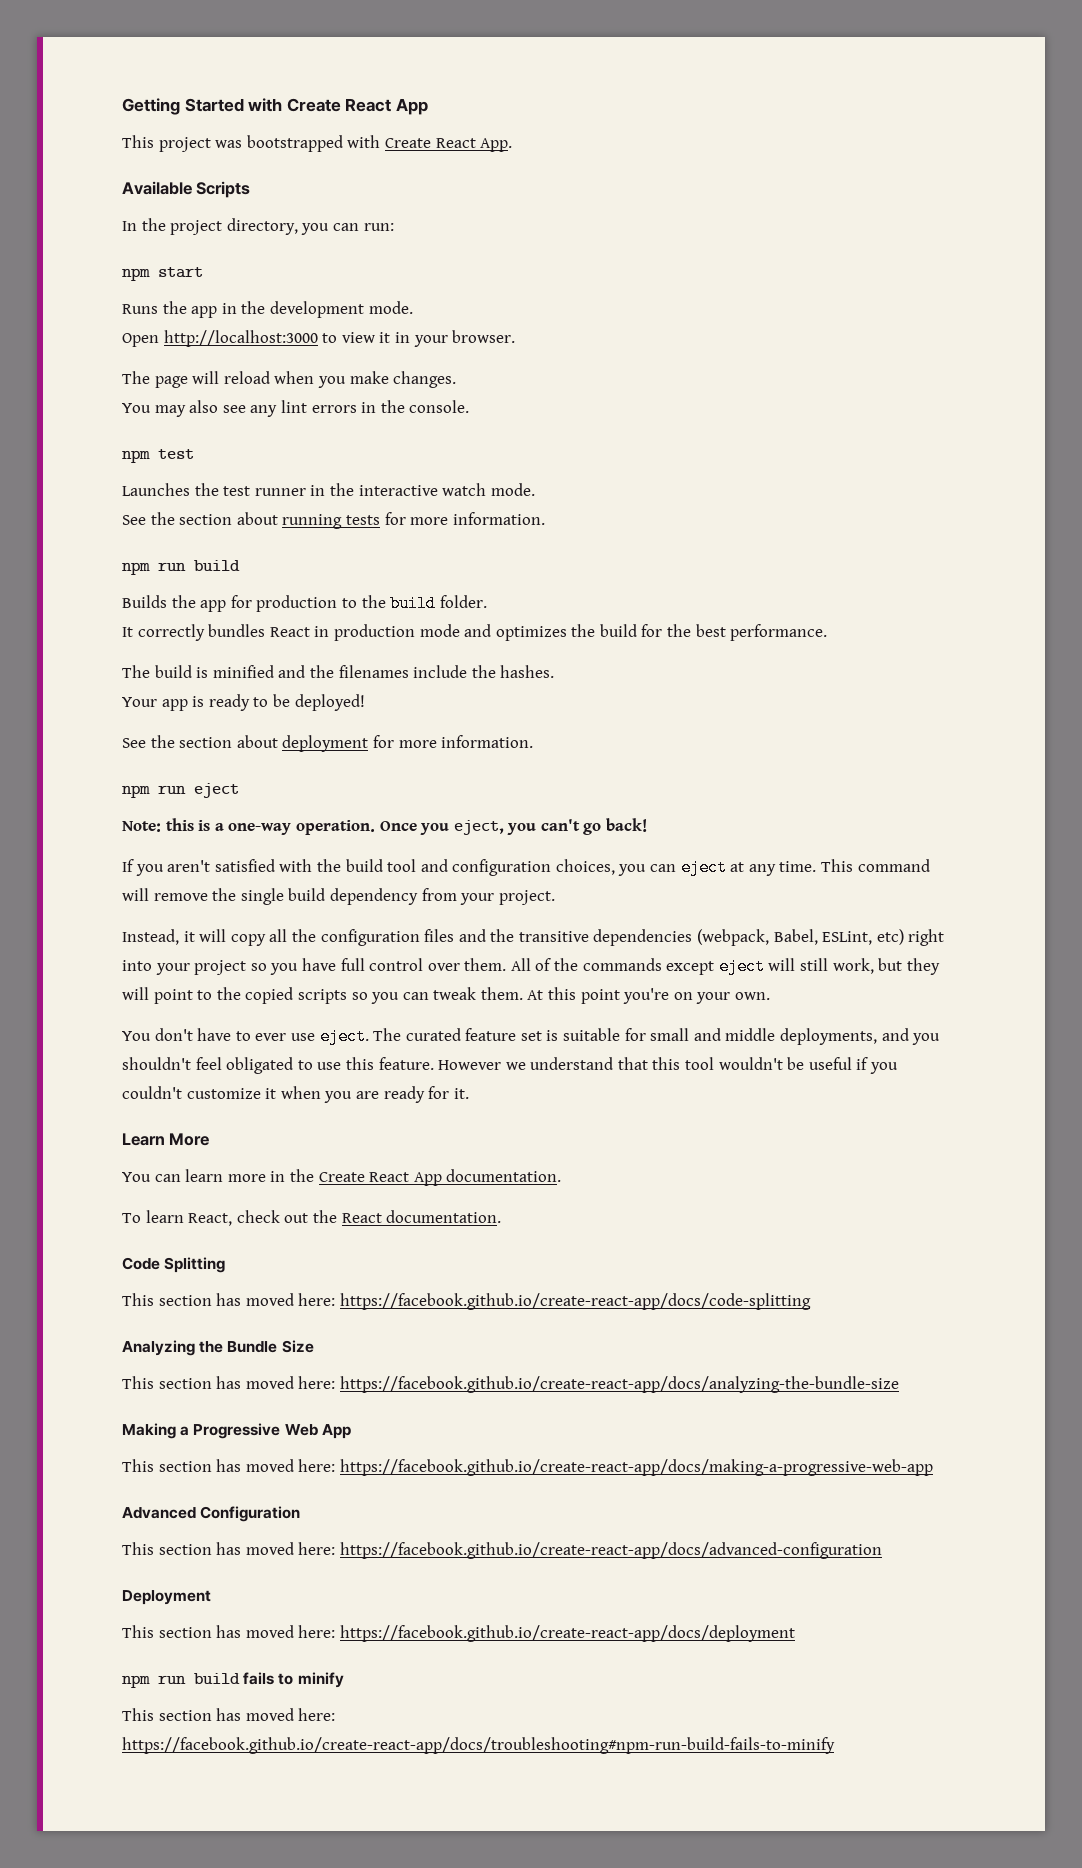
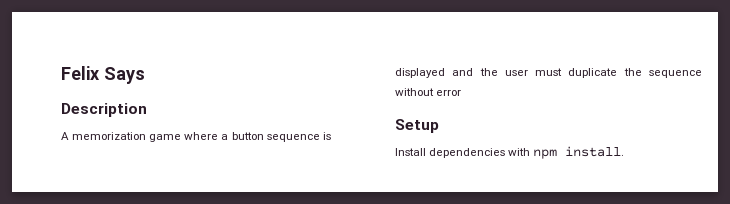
[122,98,428,115] [122,135,513,152] [122,181,251,198] [122,218,394,235] [122,267,203,281] [122,301,413,318] [122,330,516,347] [122,371,457,388] [122,400,470,417] [122,449,194,463] [122,483,535,496] [122,512,545,529] [122,560,240,575] [122,595,487,612] [122,624,828,641] [122,665,555,678] [122,694,365,711] [122,735,534,752] [122,783,239,798] [122,818,648,835] [122,859,930,876] [122,888,555,905] [122,929,945,946] [122,958,940,975] [122,987,771,1004] [122,1028,941,1045] [122,1057,899,1074] [122,1086,469,1103] [122,1133,210,1146] [122,1169,562,1186] [122,1210,502,1226] [122,1257,226,1273] [122,1293,811,1310] [122,1340,314,1356] [122,1376,899,1393] [122,1423,351,1439] [122,1459,933,1476] [122,1506,301,1522] [122,1542,882,1559] [122,1590,211,1605] [122,1625,795,1642] [122,1672,344,1688] [122,1708,336,1721] [122,1737,835,1754] Getting Started with Create React App // This project was bootstrapped with Create React App. // Available Scripts // In the project directory, you can run: // npm start // Runs the app in the development mode. // Open http://localhost:3000 to view it in your browser. // The page will reload when you make changes. // You may also see any lint errors in the console. // npm test // Launches the test runner in the interactive watch mode. // See the section about running tests for more information. // npm run build // Builds the app for production to the build folder. // It correctly bundles React in production mode and optimizes the build for the best performance. // The build is minified and the filenames include the hashes. // Your app is ready to be deployed! // See the section about deployment for more information. // npm run eject // Note: this is a one-way operation. Once you eject, you can't go back! // If you aren't satisfied with the build tool and configuration choices, you can eject at any time. This command will remove the single build dependency from your project. // Instead, it will copy all the configuration files and the transitive dependencies (webpack, Babel, ESLint, etc) right into your project so you have full control over them. All of the commands except eject will still work, but they will point to the copied scripts so you can tweak them. At this point you're on your own. // You don't have to ever use eject. The curated feature set is suitable for small and middle deployments, and you shouldn't feel obligated to use this feature. However we understand that this tool wouldn't be useful if you couldn't customize it when you are ready for it. // Learn More // You can learn more in the Create React App documentation. // To learn React, check out the React documentation. // Code Splitting // This section has moved here: https://facebook.github.io/create-react-app/docs/code-splitting // Analyzing the Bundle Size // This section has moved here: https://facebook.github.io/create-react-app/docs/analyzing-the-bundle-size // Making a Progressive Web App // This section has moved here: https://facebook.github.io/create-react-app/docs/making-a-progressive-web-app // Advanced Configuration // This section has moved here: https://facebook.github.io/create-react-app/docs/advanced-configuration // Deployment // This section has moved here: https://facebook.github.io/create-react-app/docs/deployment // npm run build fails to minify // This section has moved here: https://facebook.github.io/create-react-app/docs/troubleshooting#npm-run-build-fails-to-minify -> [61,66,145,84] [61,103,147,117] [61,132,331,142] [395,68,702,78] [395,88,462,96] [395,119,439,133] [395,146,625,159] Felix Says // Description // A memorization game where a button sequence is displayed and the user must duplicate the sequence without error // Setup // Install dependencies with npm install.

